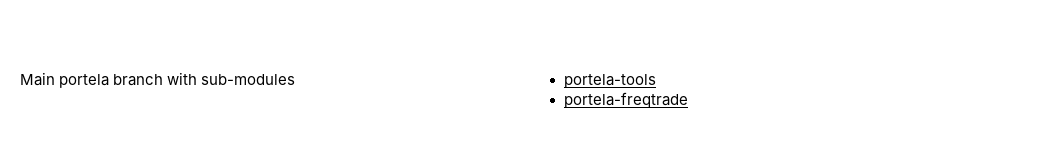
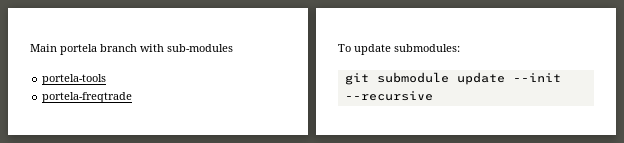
(688, 100) none -> [338,44,460,55] [344,72,561,85] [344,91,433,101] // To update submodules: // git submodule update --init --recursive

